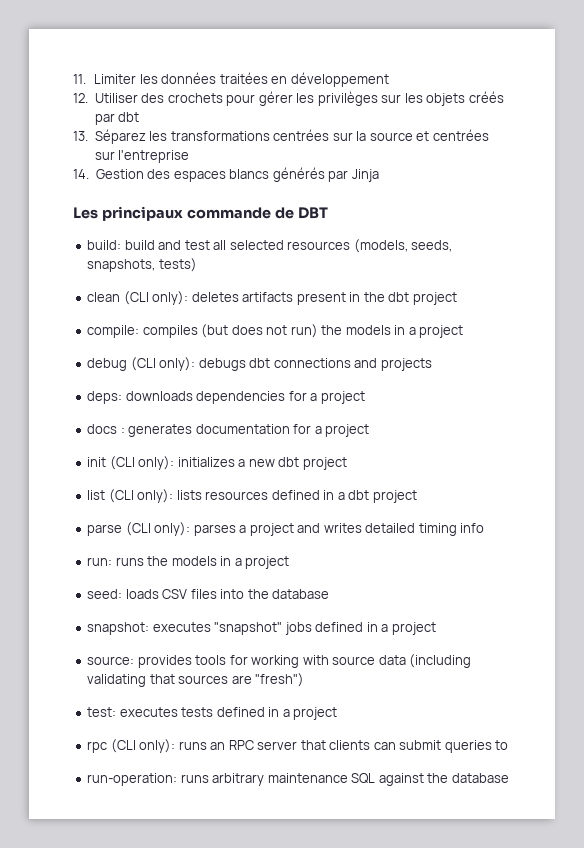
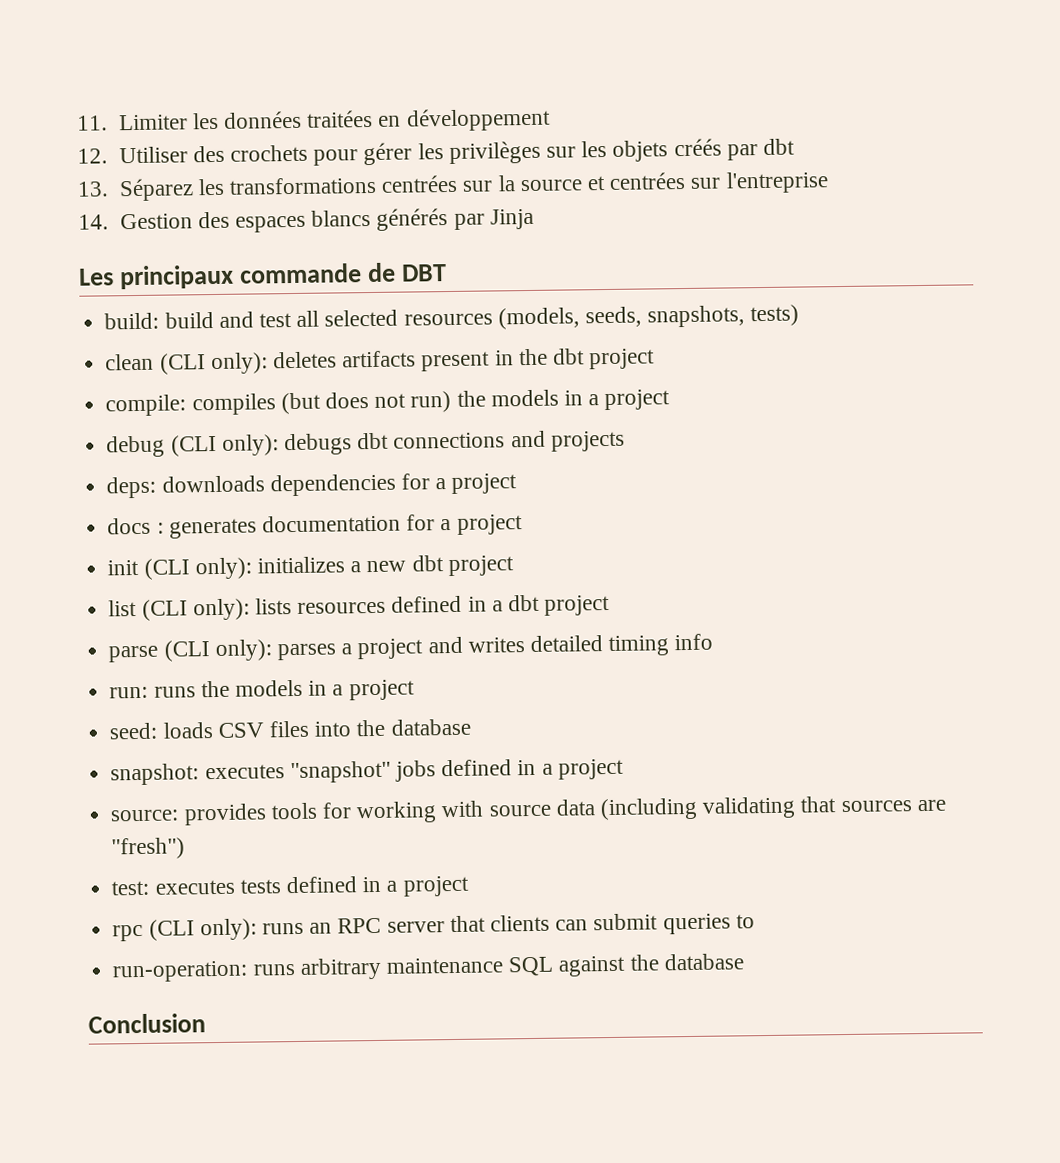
(509, 778) none -> [88,1013,206,1034] // Conclusion

